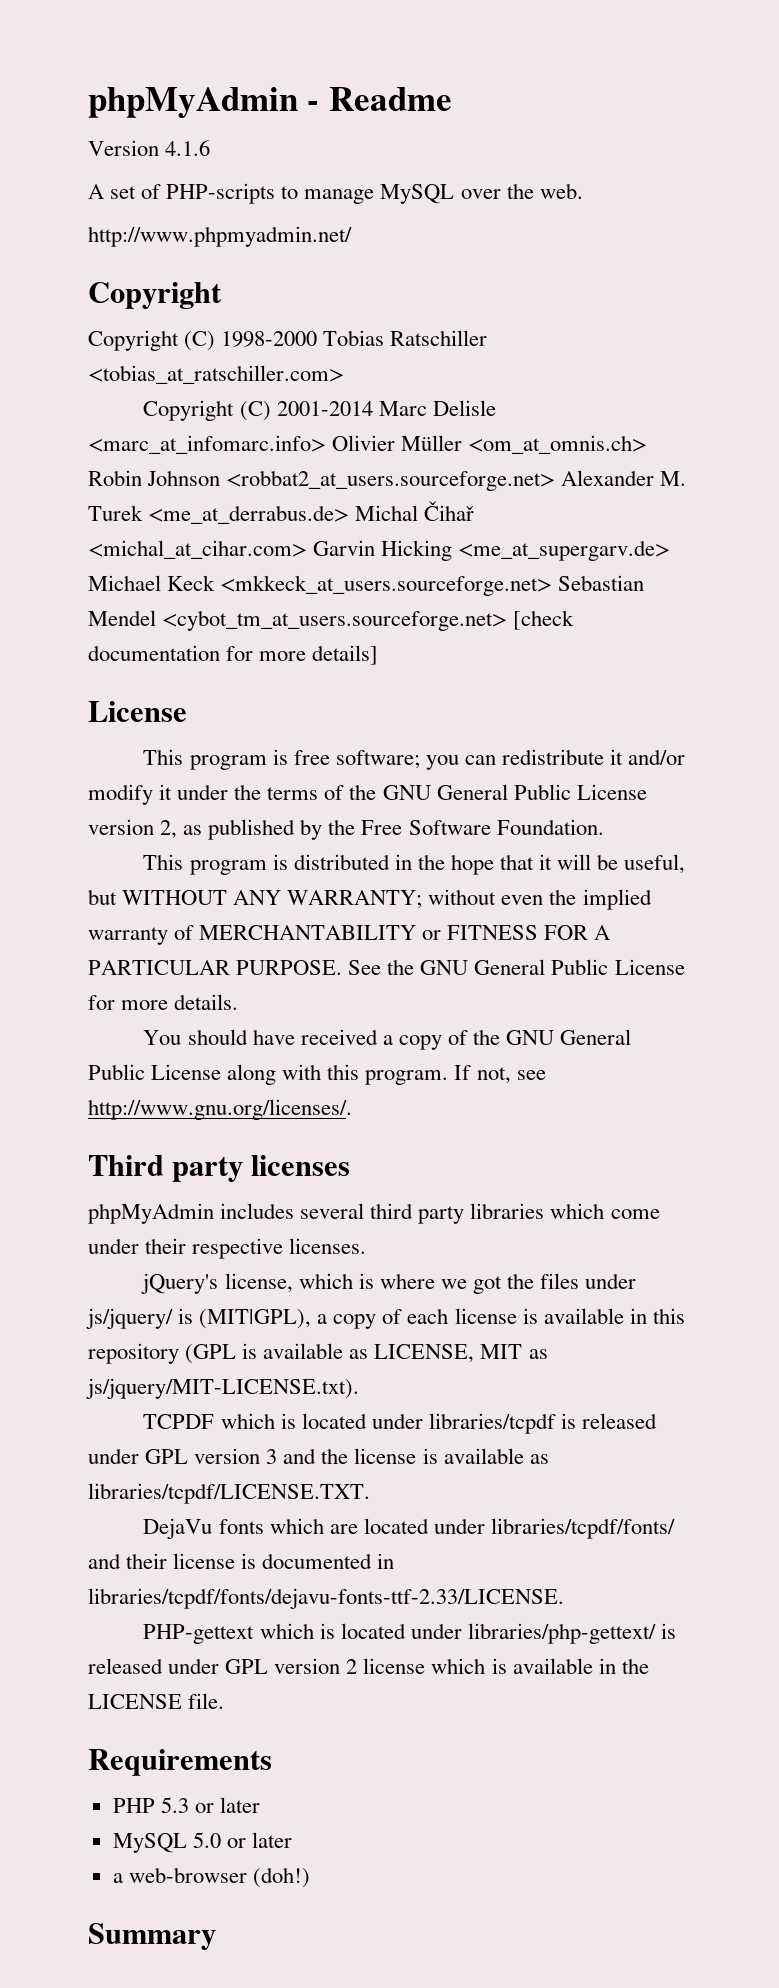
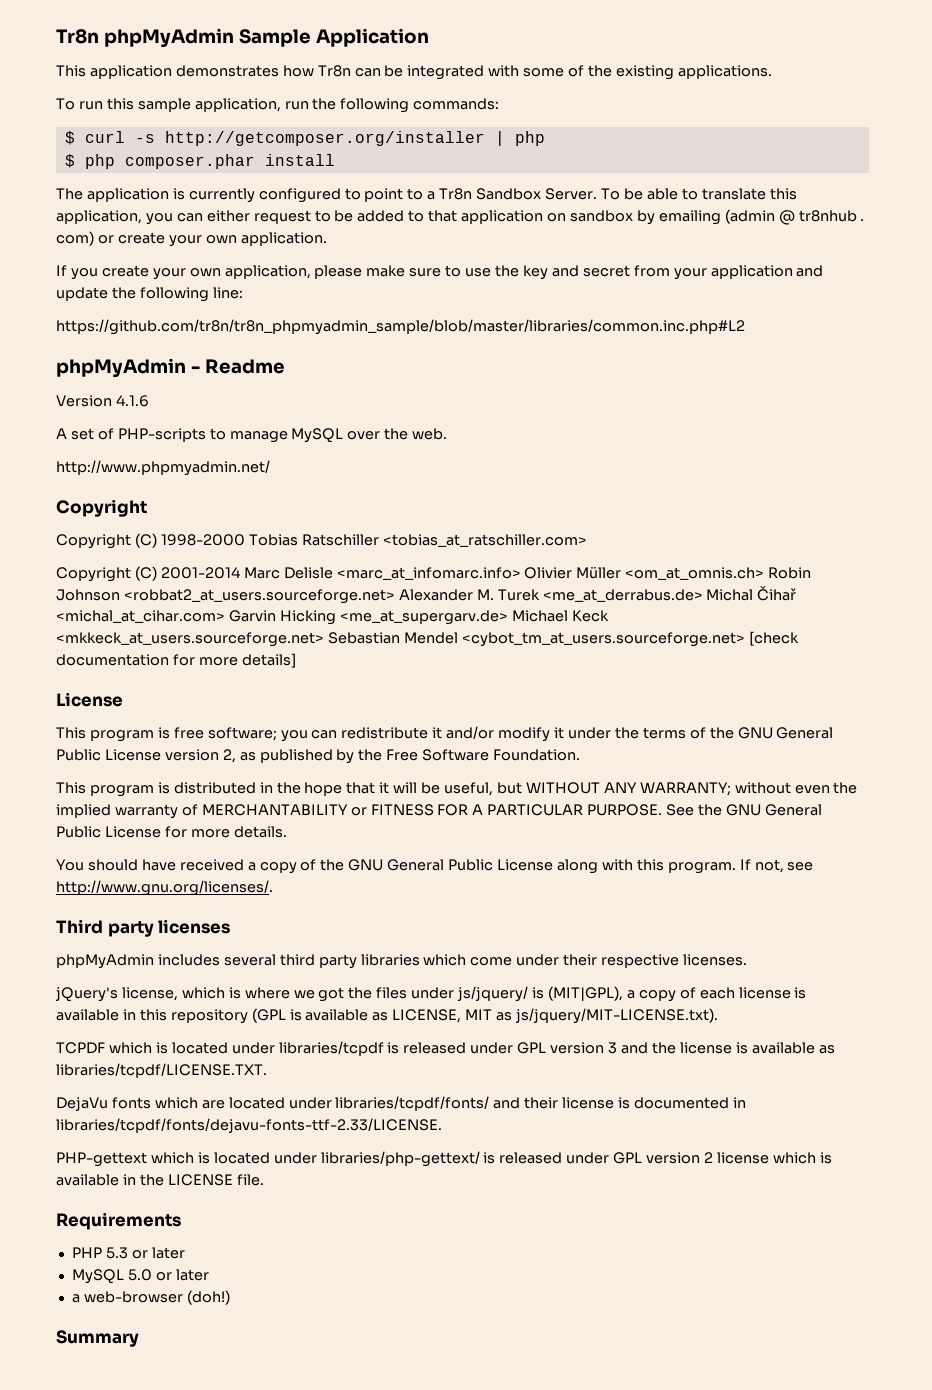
(88, 102) none -> [56,28,429,48] [56,65,772,80] [56,98,500,113] [64,131,545,146] [64,154,335,169] [56,188,797,203] [56,209,865,225] [56,231,327,247] [56,265,824,280] [56,287,243,302] [56,319,745,335] Tr8n phpMyAdmin Sample Application // This application demonstrates how Tr8n can be integrated with some of the existing applications. // To run this sample application, run the following commands: // $ curl -s http://getcomposer.org/installer | php // $ php composer.phar install // The application is currently configured to point to a Tr8n Sandbox Server. To be able to translate this application, you can either request to be added to that application on sandbox by emailing (admin @ tr8nhub . com) or create your own application. // If you create your own application, please make sure to use the key and secret from your application and update the following line: // https://github.com/tr8n/tr8n_phpmyadmin_sample/blob/master/libraries/common.inc.php#L2 //

